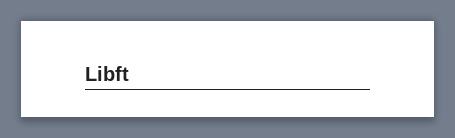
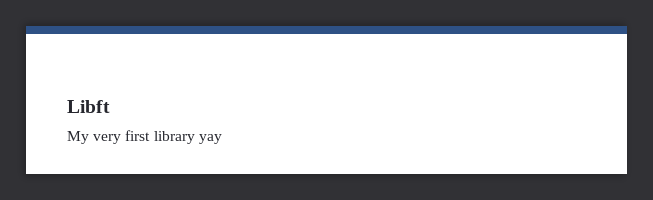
(129, 73) none -> [67,130,222,144] // My very first library yay

